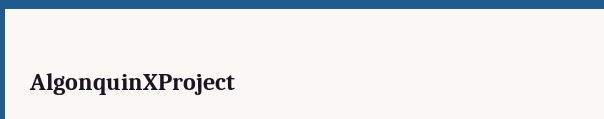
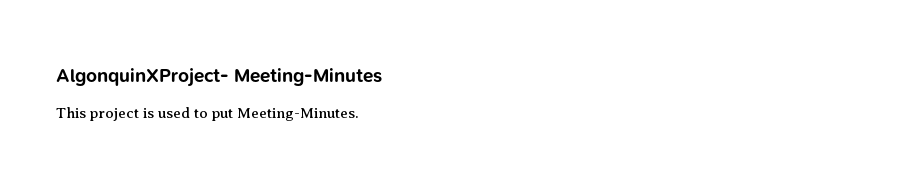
[29,73,235,95] AlgonquinXProject -> [56,68,383,87] [56,107,360,121] AlgonquinXProject- Meeting-Minutes // This project is used to put Meeting-Minutes.

